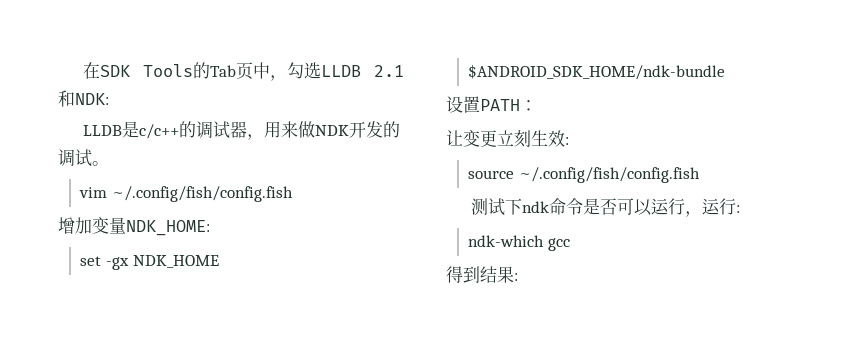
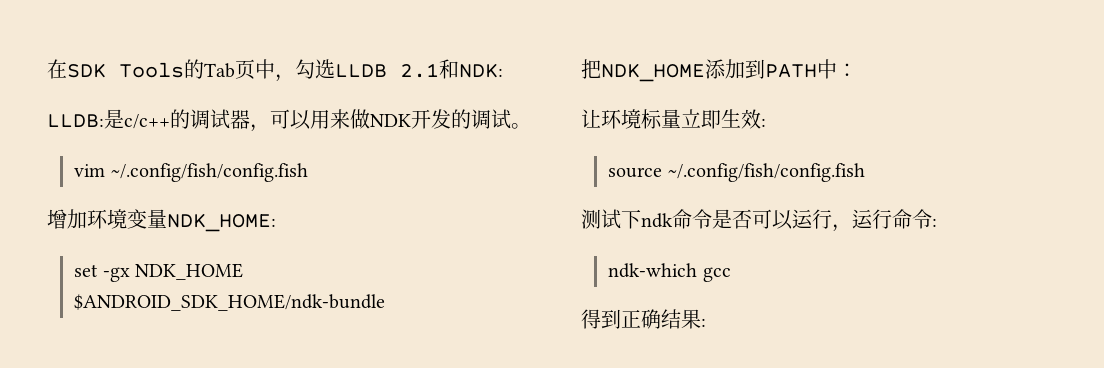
[82,125,122,136] LLDB -> [47,114,104,127] LLDB:
(264, 137) none -> [270,109,311,130] 可以
(92, 225) none -> [87,209,127,229] 环境
[446,96,537,113] [446,130,531,147] 设置PATH： // 让变更立刻 -> [581,59,857,82] [581,109,721,129] 把NDK_HOME添加到PATH中： // 让环境标量立即
(736, 206) none -> [892,209,932,229] 命令
(480, 274) none -> [621,309,661,329] 正确

